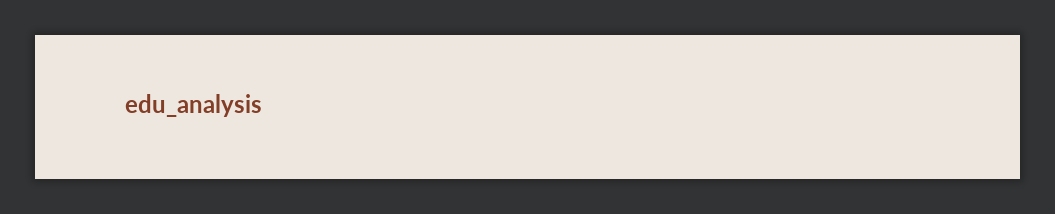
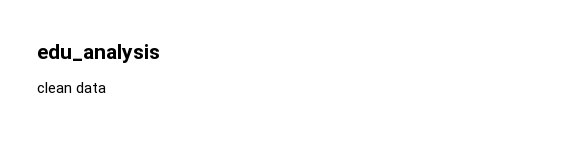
(262, 105) none -> [37,82,107,93] // clean data

